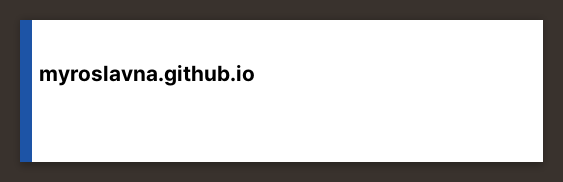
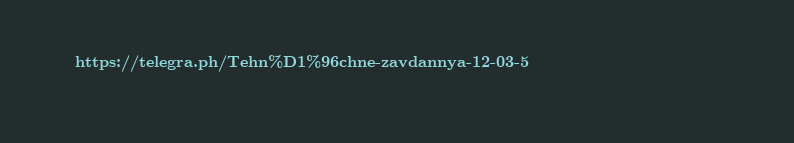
[39,64,255,86] myroslavna.github.io -> [75,55,529,73] https://telegra.ph/Tehn%D1%96chne-zavdannya-12-03-5

